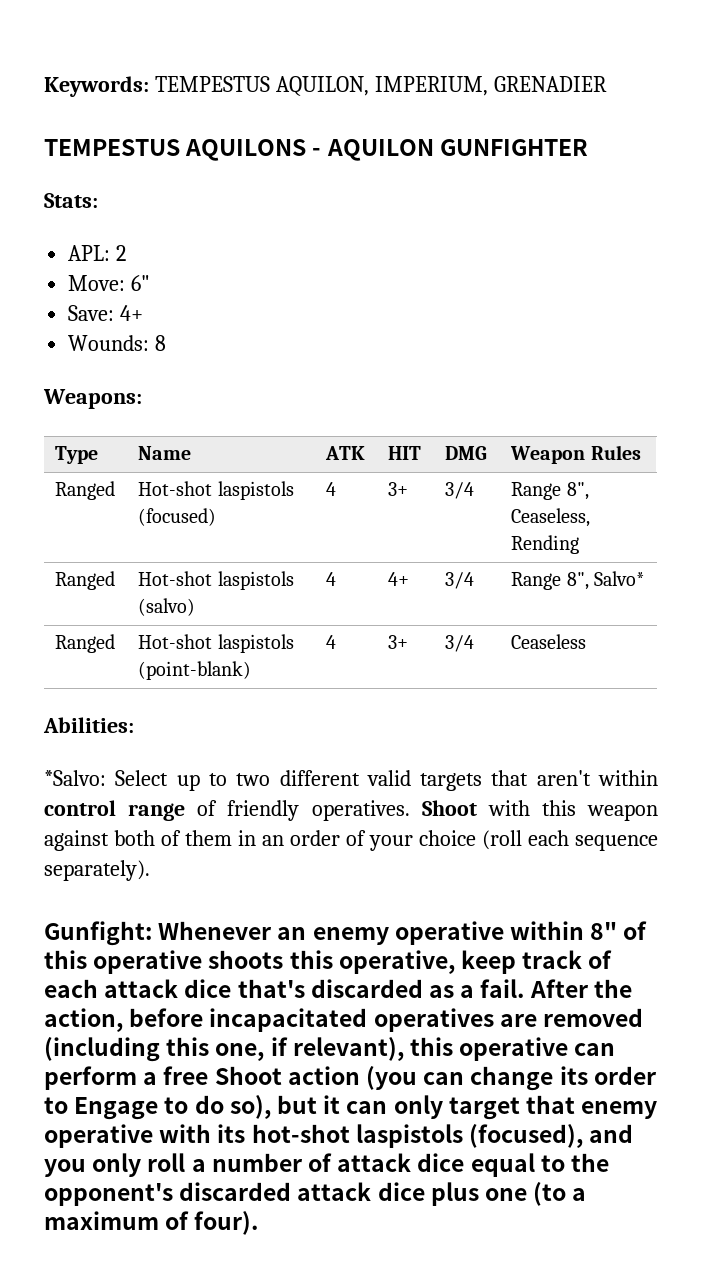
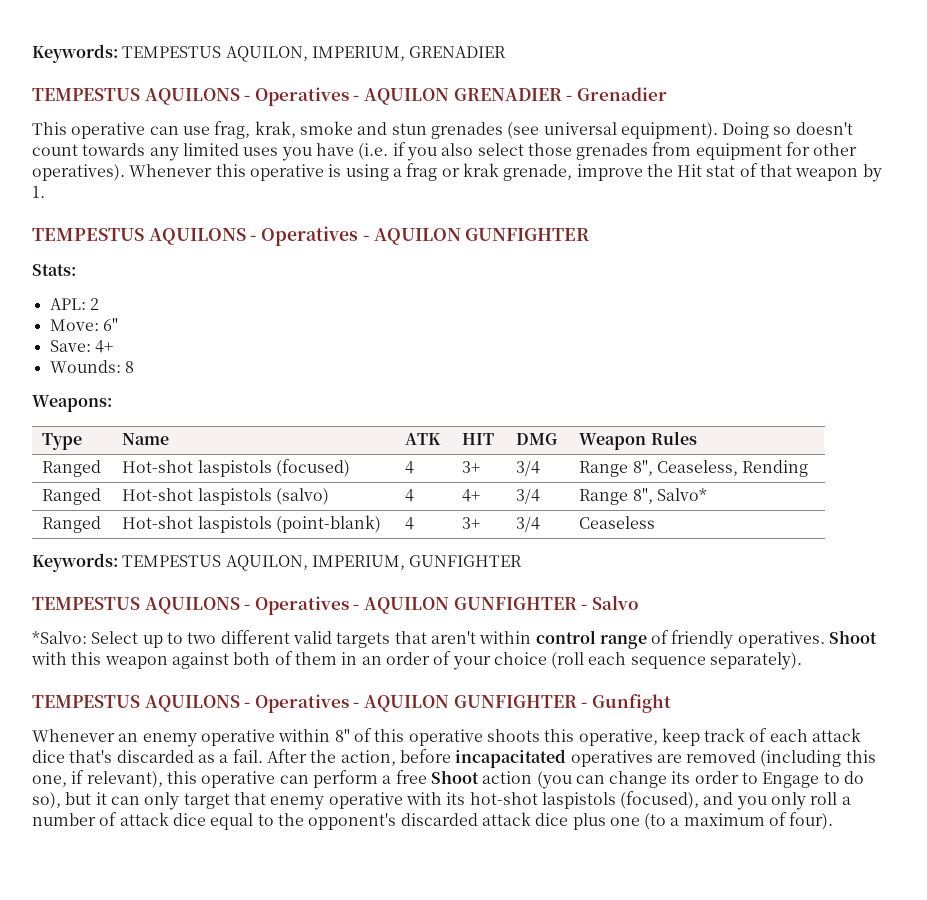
(322, 152) none -> [254,87,667,106] [32,121,853,139] [32,142,858,161] [32,163,882,182] [32,186,45,198] [32,226,369,246] Operatives - AQUILON GRENADIER - Grenadier // This operative can use frag, krak, smoke and stun grenades (see universal equipment). Doing so doesn't count towards any limited uses you have (i.e. if you also select those grenades from equipment for other operatives). Whenever this operative is using a frag or krak grenade, improve the Hit stat of that weapon by 1. // TEMPESTUS AQUILONS - Operatives -
[43,717,134,733] Abilities: -> [32,553,523,572] [32,595,639,615] Keywords: TEMPESTUS AQUILON, IMPERIUM, GUNFIGHTER // TEMPESTUS AQUILONS - Operatives - AQUILON GUNFIGHTER - Salvo
[44,921,152,946] Gunfight: -> [32,694,671,713] TEMPESTUS AQUILONS - Operatives - AQUILON GUNFIGHTER - Gunfight //

